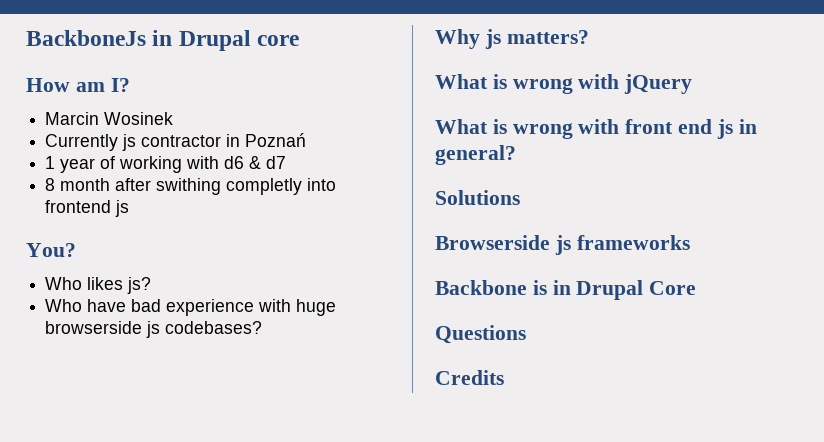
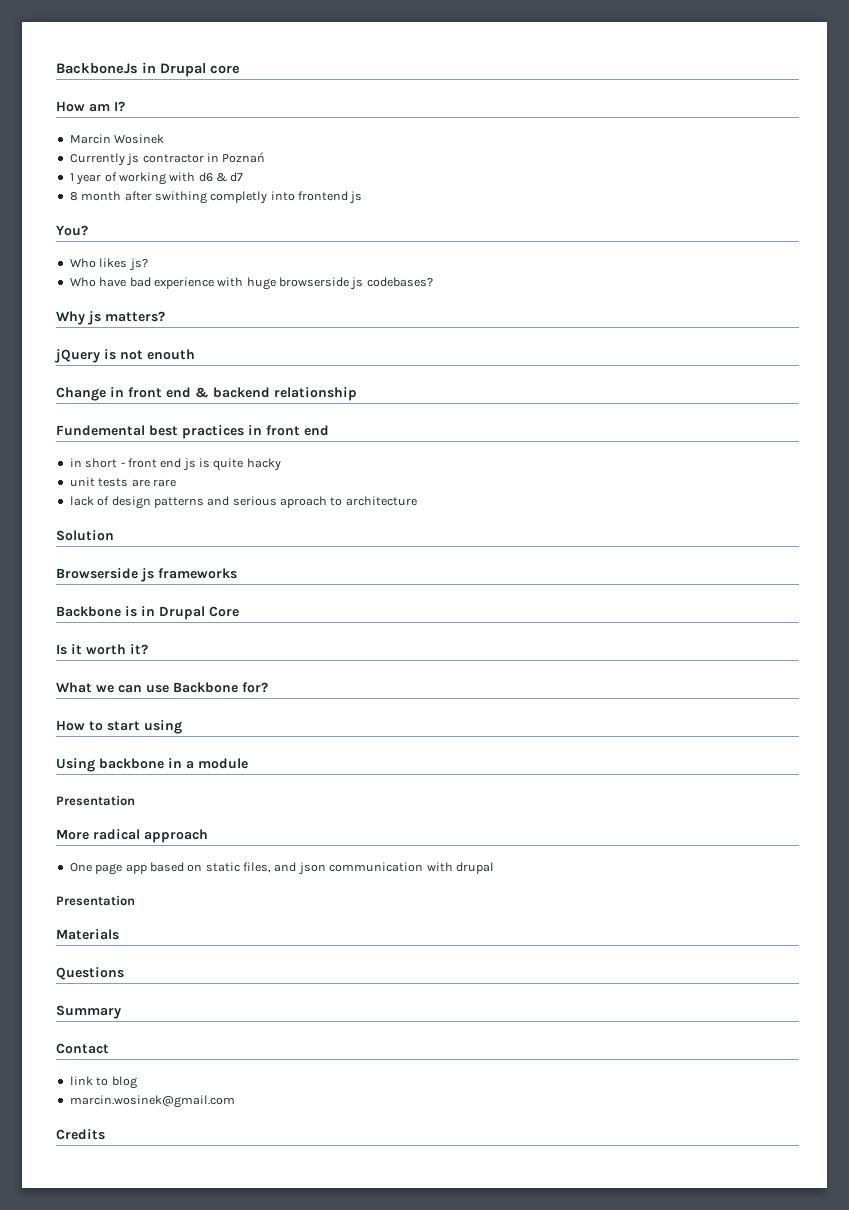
[435,74,693,94] [435,119,757,139] [435,145,516,165] [435,190,520,205] What is wrong with jQuery // What is wrong with front end js in general? // Solutions -> [54,349,195,363] [56,387,357,401] [56,425,329,439] [69,458,281,471] [69,477,176,487] [69,496,417,509] [56,530,114,541] jQuery is not enouth // Change in front end & backend relationship // Fundemental best practices in front end // in short - front end js is quite hacky // unit tests are rare // lack of design patterns and serious aproach to architecture // Solution
[435,325,526,344] Questions -> [56,644,148,655] [56,682,268,693] [56,720,182,734] [56,758,248,772] [56,795,135,806] [56,829,208,843] [69,862,494,875] [56,895,135,906] [56,929,119,940] [56,967,124,980] [56,1005,121,1019] [56,1043,109,1054] [69,1076,137,1089] [69,1095,235,1108] Is it worth it? // What we can use Backbone for? // How to start using // Using backbone in a module // Presentation // More radical approach // One page app based on static files, and json communication with drupal // Presentation // Materials // Questions // Summary // Contact // link to blog // marcin.wosinek@gmail.com

